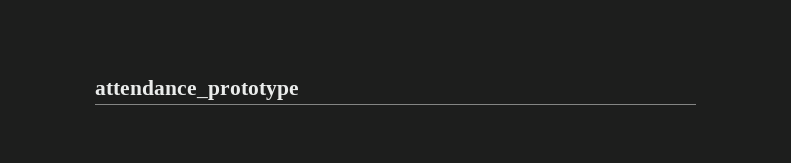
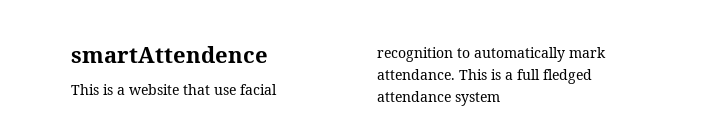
[95,80,299,100] attendance_prototype -> [71,46,268,63] [71,84,277,95] [377,47,606,62] [377,69,592,84] [377,91,500,106] smartAttendence // This is a website that use facial recognition to automatically mark attendance. This is a full fledged attendance system

